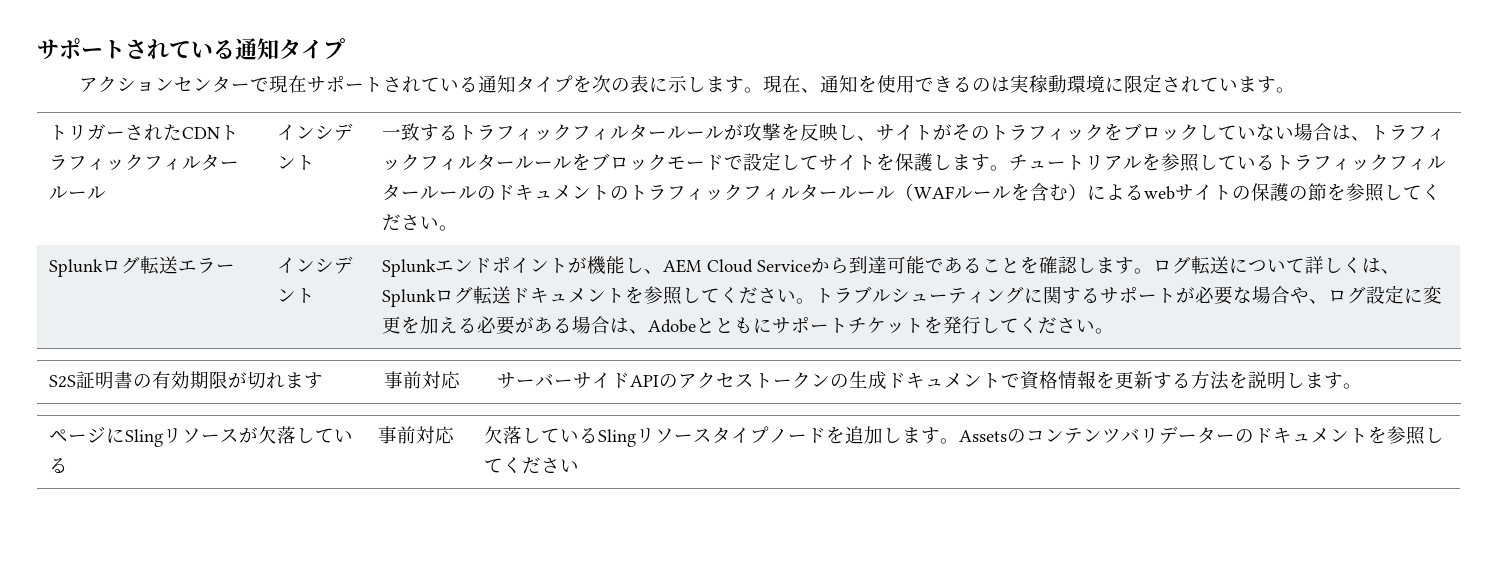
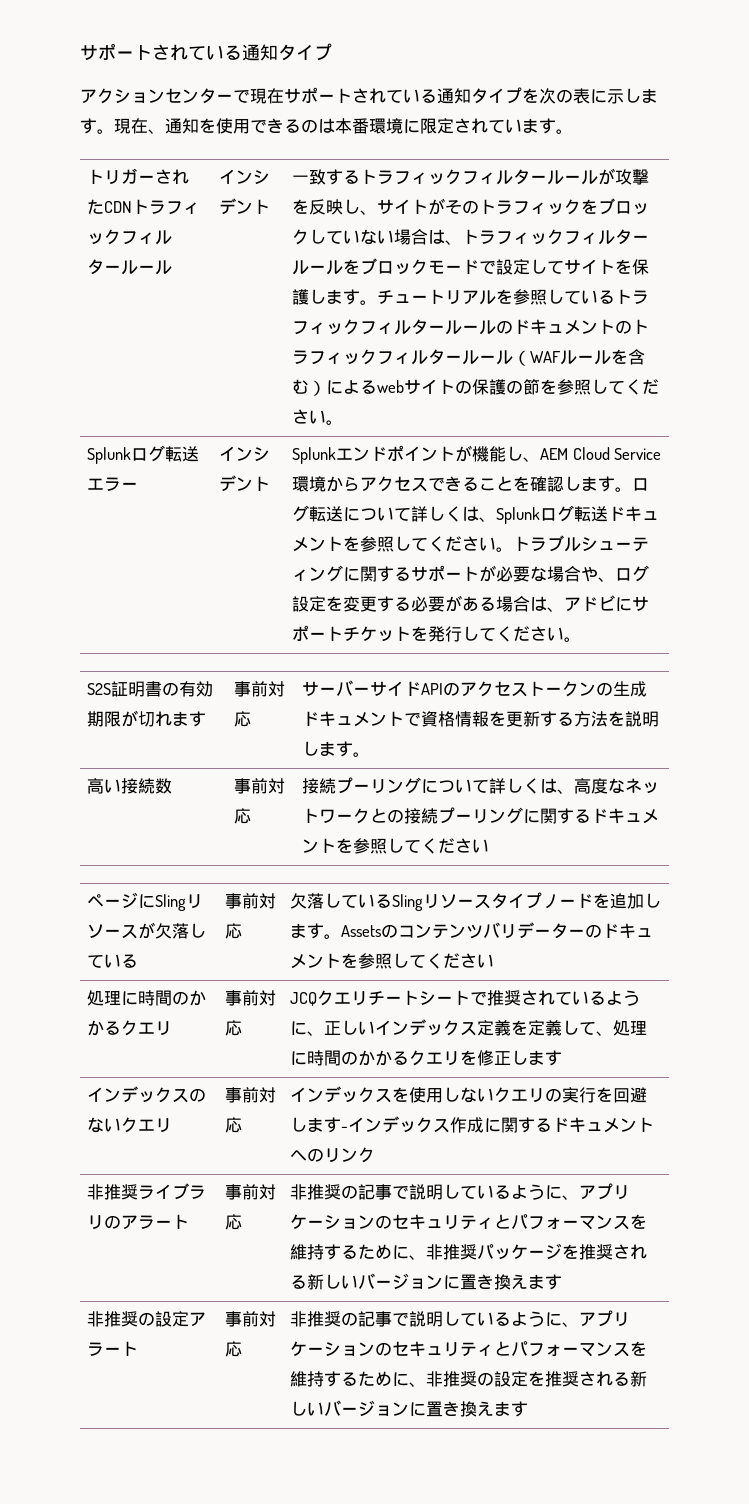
[1009,75,1067,93] 実稼動 -> [335,118,369,134] 本番
[811,256,964,274] から到達可能であ -> [292,476,463,492] 環境からアクセスでき
[1404,286,1443,304] [382,316,459,334] に変更を加え -> [326,596,395,612] を変更す
[648,317,754,334] Adobeととも -> [564,595,616,612] アドビ
(1363, 386) none -> [87,778,173,794] [234,778,286,794] [234,808,252,824] [302,777,660,794] [302,807,660,824] [302,838,490,854] // 高い接続数 | 事前対応 | 接続プーリングについて詳しくは、高度なネットワークとの接続プーリングに関するドキュメントを参照してください
(580, 466) none -> [87,990,207,1006] [87,1020,173,1036] [225,990,277,1006] [225,1020,243,1036] [290,990,641,1006] [290,1019,648,1036] [290,1050,563,1066] [87,1086,207,1103] [87,1117,173,1133] [225,1087,277,1103] [225,1117,243,1133] [290,1086,648,1103] [290,1116,655,1133] [290,1147,376,1163] [87,1183,207,1200] [87,1214,190,1230] [225,1184,277,1200] [225,1214,243,1230] [290,1183,631,1200] [290,1214,648,1230] [290,1243,648,1260] [290,1273,563,1290] [87,1311,207,1327] [87,1341,139,1356] [225,1311,277,1327] [225,1341,243,1357] [290,1310,631,1327] [290,1341,648,1357] [290,1371,648,1387] [290,1400,529,1417] // 処理に時間のかかるクエリ | 事前対応 | JCQクエリチートシートで推奨されているように、正しいインデックス定義を定義して、処理に時間のかかるクエリを修正します // インデックスのないクエリ | 事前対応 | インデックスを使用しないクエリの実行を回避します-インデックス作成に関するドキュメントへのリンク // 非推奨ライブラリのアラート | 事前対応 | 非推奨の記事で説明しているように、アプリケーションのセキュリティとパフォーマンスを維持するために、非推奨パッケージを推奨される新しいバージョンに置き換えます // 非推奨の設定アラート | 事前対応 | 非推奨の記事で説明しているように、アプリケーションのセキュリティとパフォーマンスを維持するために、非推奨の設定を推奨される新しいバージョンに置き換えます

